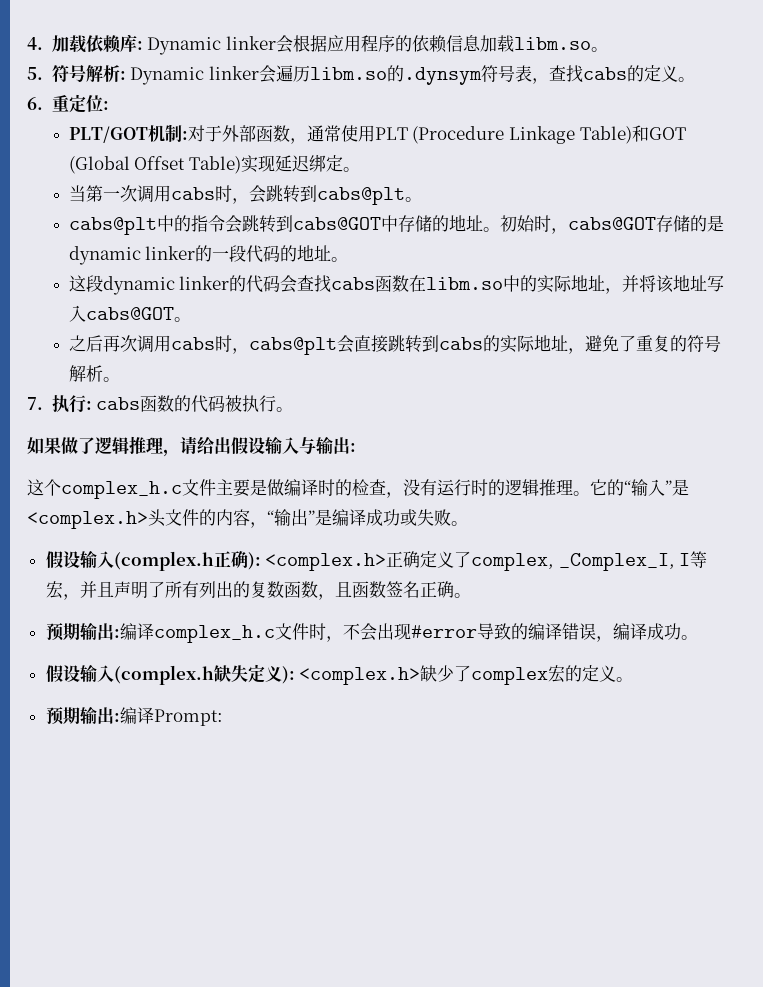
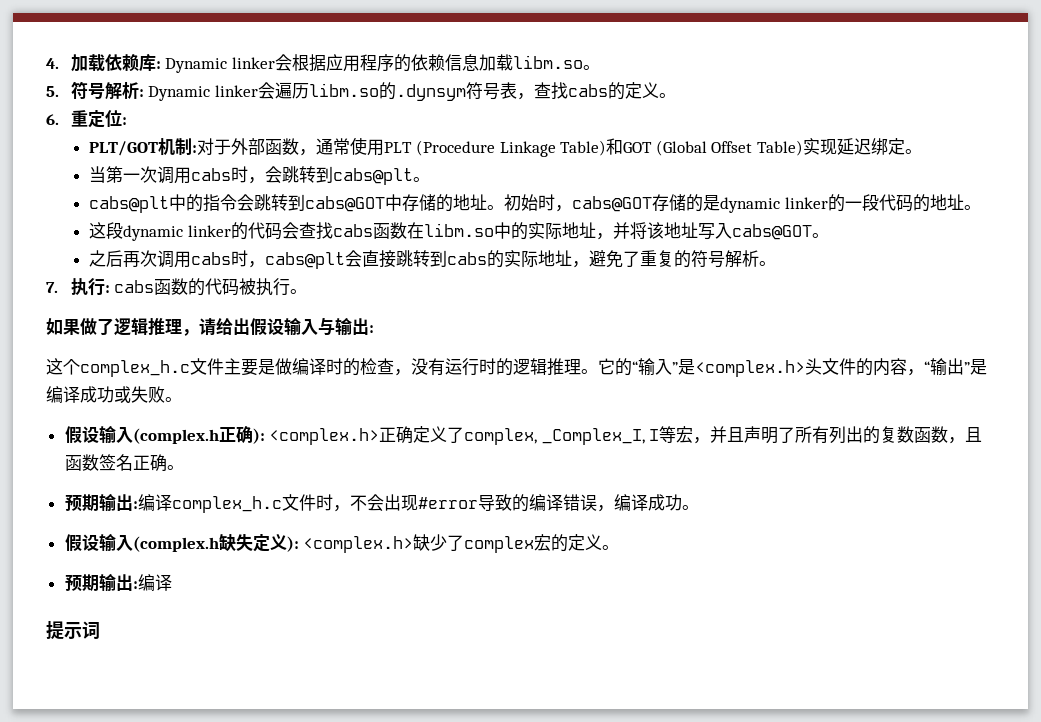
[153,709,223,726] Prompt: -> [46,620,100,640] // 提示词

